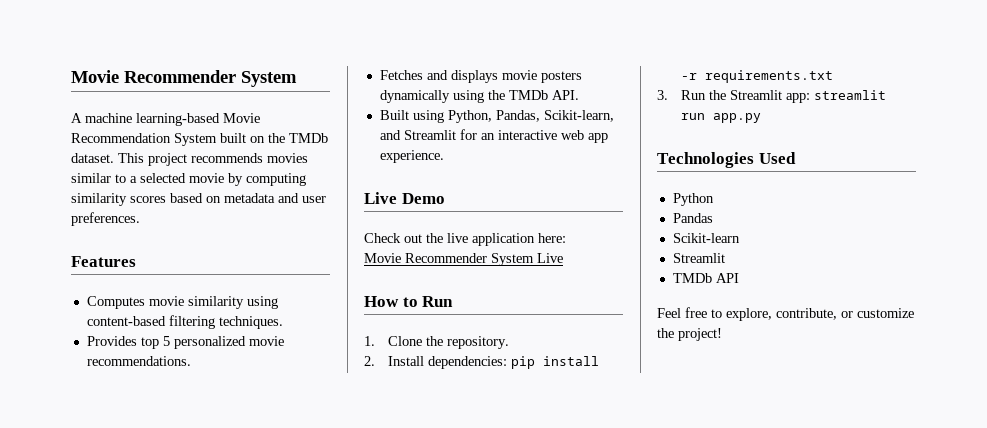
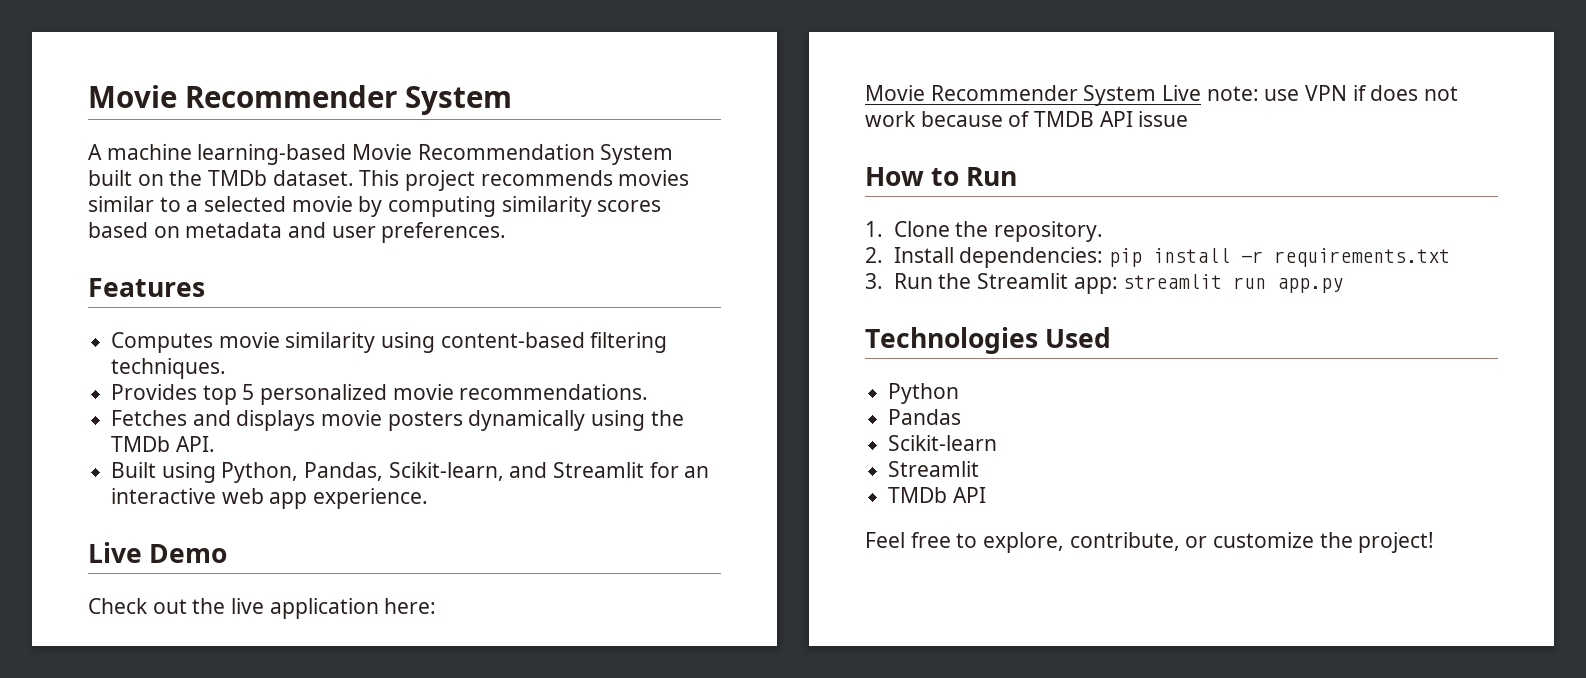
(563, 258) none -> [1206,85,1459,101] [865,111,1189,127] note: use VPN if does not work because of TMDB API issue

